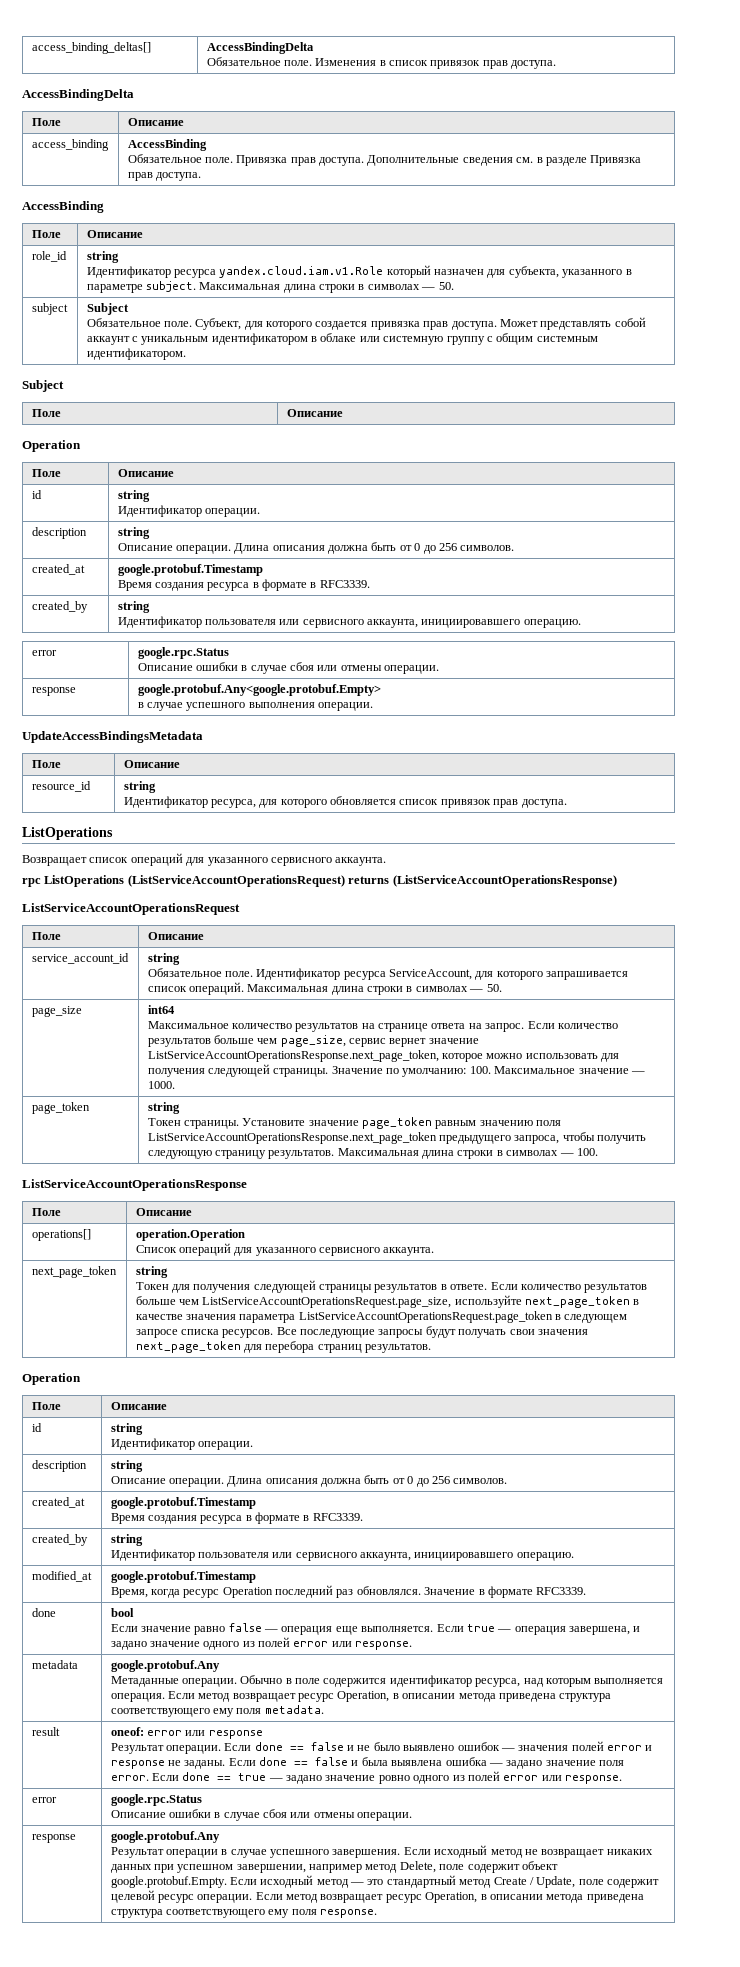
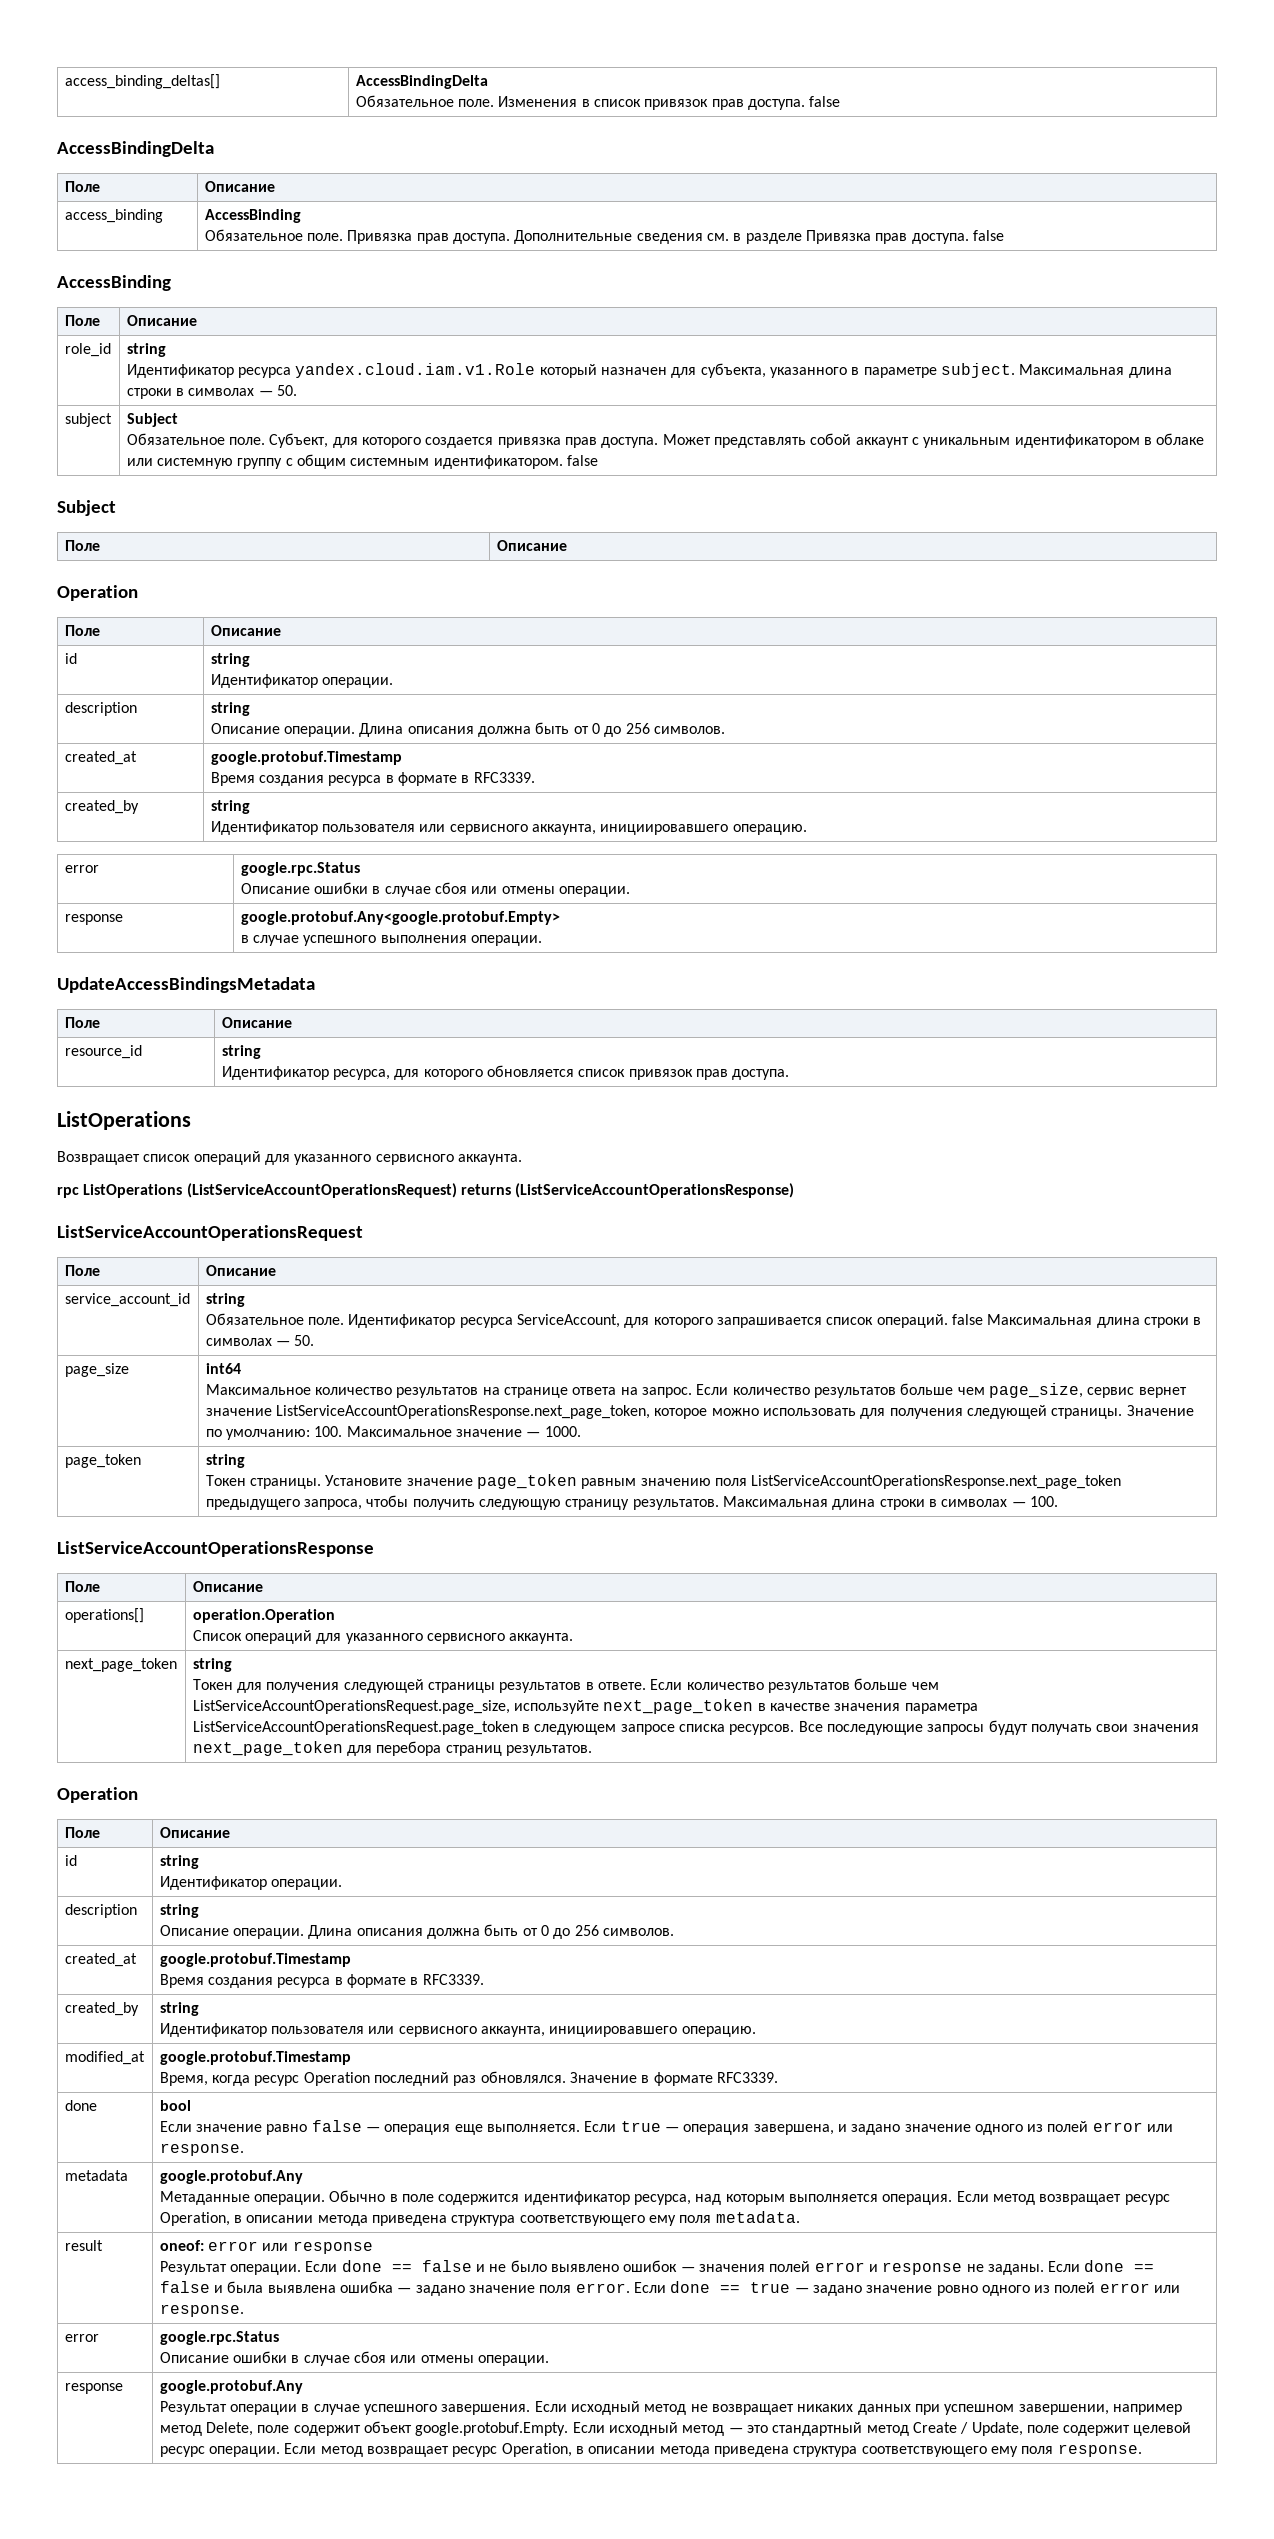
(557, 64) none -> [809,96,841,107] false
(201, 176) none -> [972,230,1004,241] false
(186, 354) none -> [566,455,598,466] false
(244, 988) none -> [951,1314,983,1325] false

